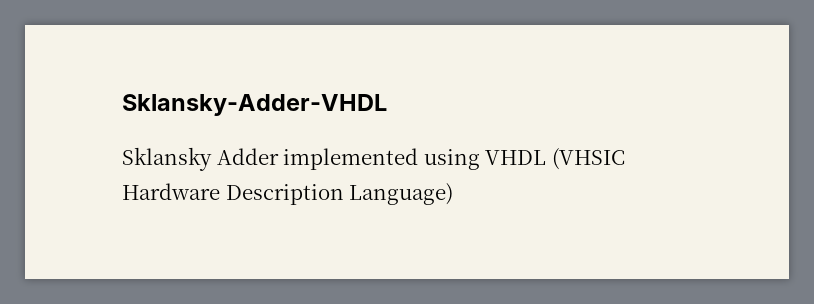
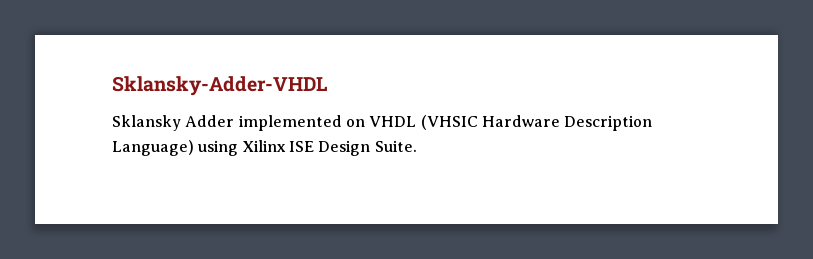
[423,149,480,170] using -> [345,119,365,127] on
(454, 194) none -> [198,140,417,156] using Xilinx ISE Design Suite.

